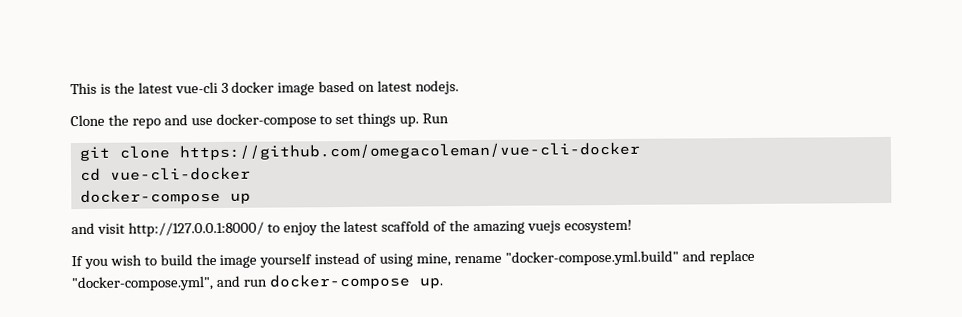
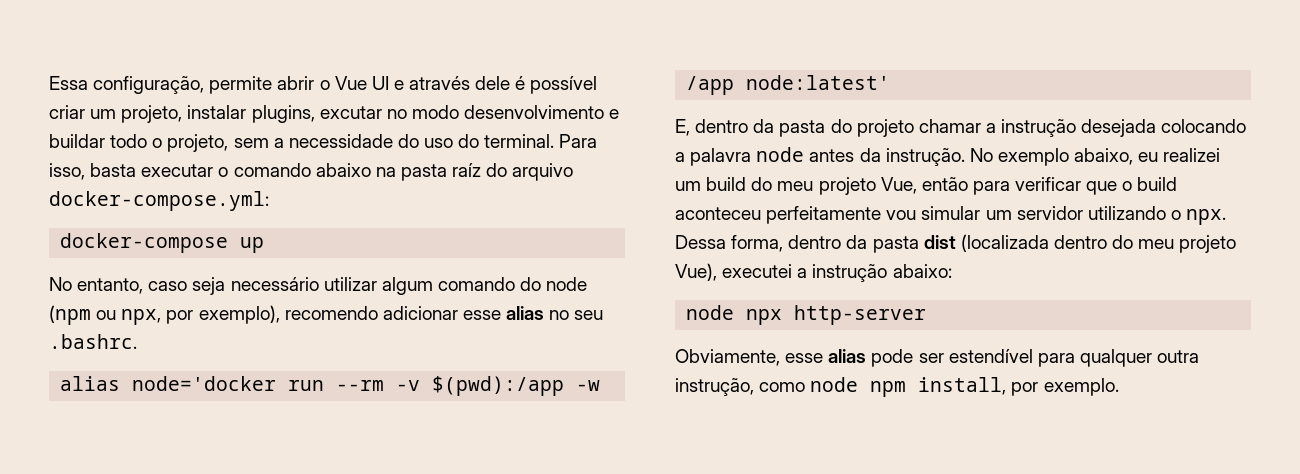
[70,80,460,96] [70,112,450,129] [78,141,640,162] [79,166,251,182] [79,188,251,206] [71,219,632,237] [71,249,755,269] [71,273,443,292] This is the latest vue-cli 3 docker image based on latest nodejs. // Clone the repo and use docker-compose to set things up. Run // git clone https://github.com/omegacoleman/vue-cli-docker // cd vue-cli-docker // docker-compose up // and visit http://127.0.0.1:8000/ to enjoy the latest scaffold of the amazing vuejs ecosystem! // If you wish to build the image yourself instead of using mine, rename "docker-compose.yml.build" and replace "docker-compose.yml", and run docker-compose up. -> [49,76,598,94] [49,105,620,123] [49,134,598,152] [49,163,574,181] [49,191,269,211] [60,233,265,253] [49,277,588,295] [49,305,604,325] [49,334,137,349] [60,376,601,396] [686,75,891,95] [675,119,1247,137] [675,147,1221,166] [675,177,1178,195] [675,206,1227,225] [675,234,1237,253] [675,263,952,282] [686,305,927,325] [675,349,1200,367] [675,377,1119,397] Essa configuração, permite abrir o Vue UI e através dele é possível criar um projeto, instalar plugins, excutar no modo desenvolvimento e buildar todo o projeto, sem a necessidade do uso do terminal. Para isso, basta executar o comando abaixo na pasta raíz do arquivo docker-compose.yml: // docker-compose up // No entanto, caso seja necessário utilizar algum comando do node (npm ou npx, por exemplo), recomendo adicionar esse alias no seu .bashrc. // alias node='docker run --rm -v $(pwd):/app -w /app node:latest' // E, dentro da pasta do projeto chamar a instrução desejada colocando a palavra node antes da instrução. No exemplo abaixo, eu realizei um build do meu projeto Vue, então para verificar que o build aconteceu perfeitamente vou simular um servidor utilizando o npx. Dessa forma, dentro da pasta dist (localizada dentro do meu projeto Vue), executei a instrução abaixo: // node npx http-server // Obviamente, esse alias pode ser estendível para qualquer outra instrução, como node npm install, por exemplo.

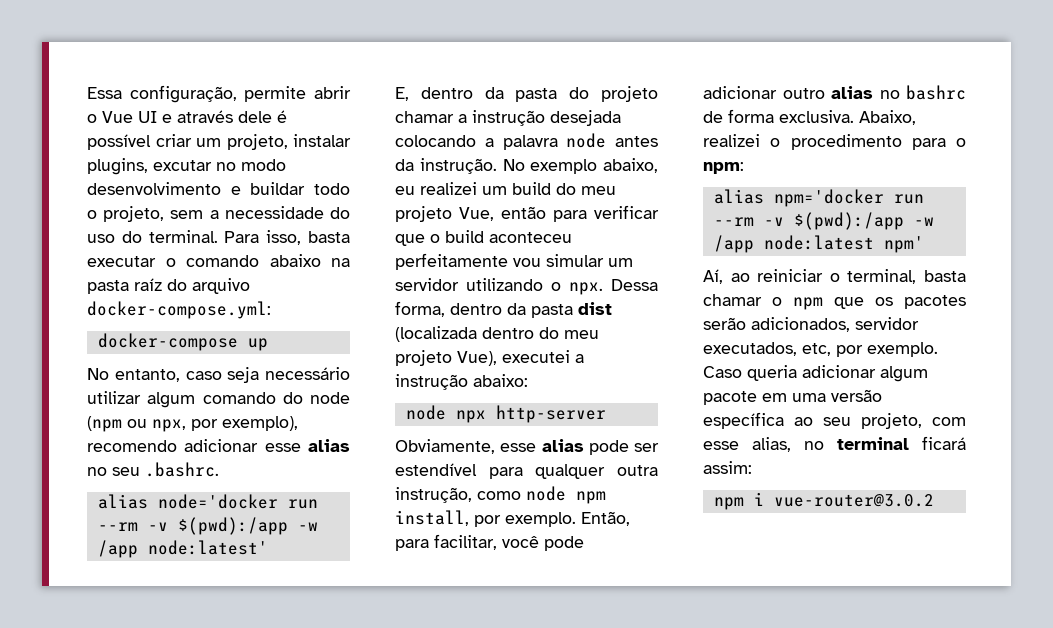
(1119, 387) none -> [581,511,630,526] [395,534,584,551] [703,85,966,100] [703,109,916,125] [703,134,966,150] [703,162,744,174] [713,189,924,207] [713,212,934,230] [713,235,924,253] [703,269,966,284] [703,294,966,310] [703,317,919,332] [703,342,938,357] [703,365,928,382] [703,389,882,405] [703,412,966,429] [703,436,966,452] [703,461,752,474] [713,492,934,510] Então, para facilitar, você pode adicionar outro alias no bashrc de forma exclusiva. Abaixo, realizei o procedimento para o npm: // alias npm='docker run --rm -v $(pwd):/app -w /app node:latest npm' // Aí, ao reiniciar o terminal, basta chamar o npm que os pacotes serão adicionados, servidor executados, etc, por exemplo. Caso queria adicionar algum pacote em uma versão específica ao seu projeto, com esse alias, no terminal ficará assim: // npm i vue-router@3.0.2

